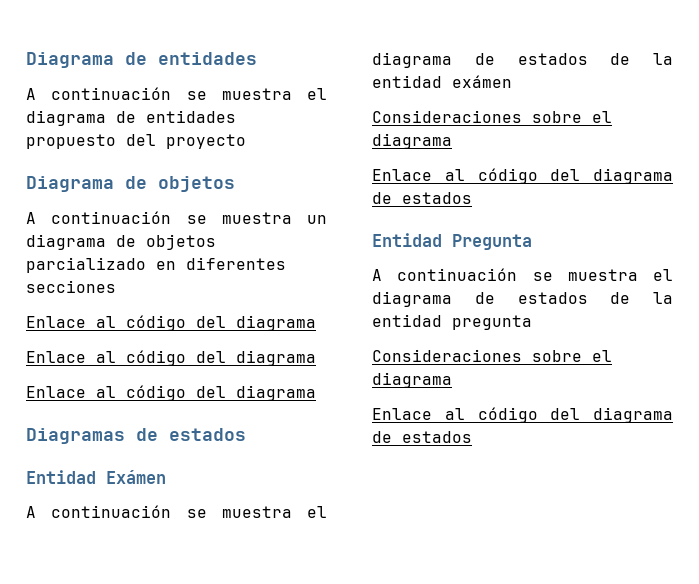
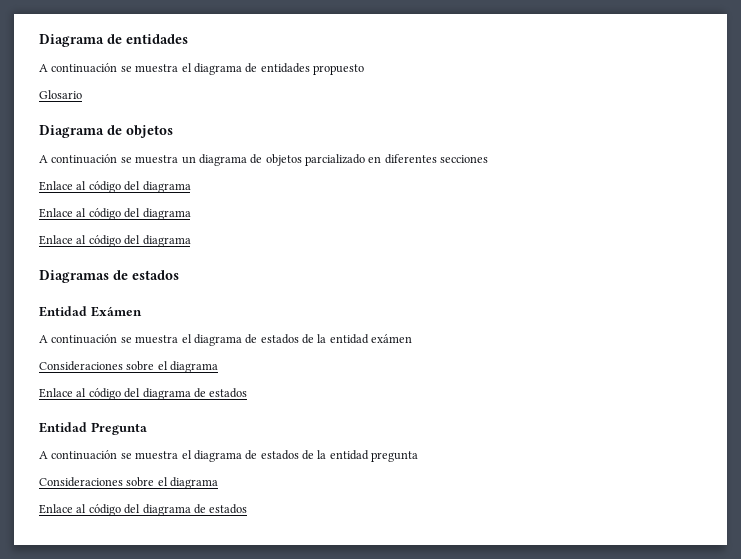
[126,134,246,149] del proyecto -> [39,90,82,99] // Glosario

